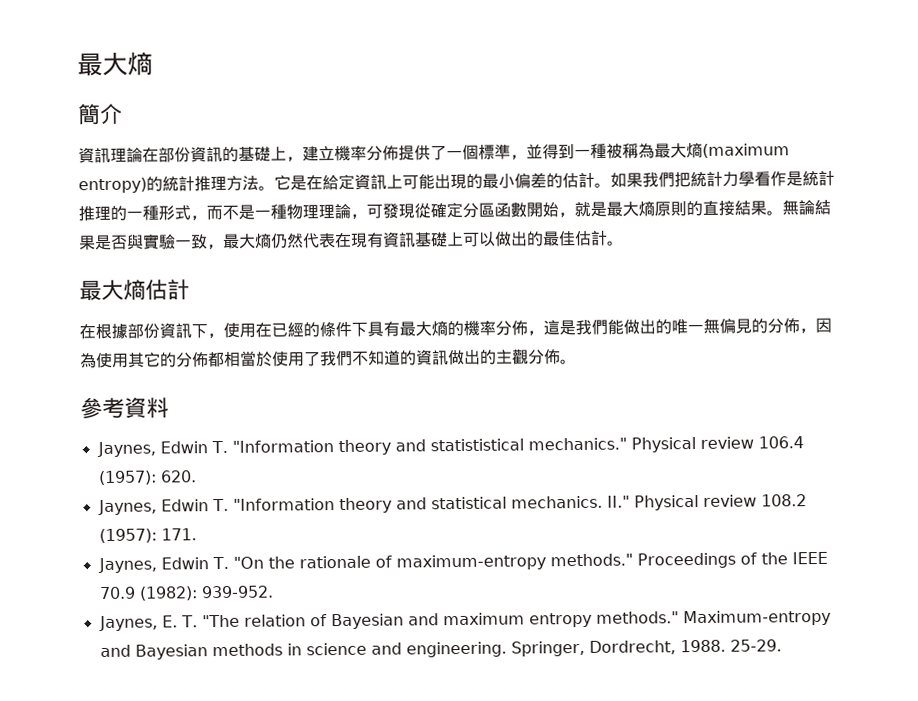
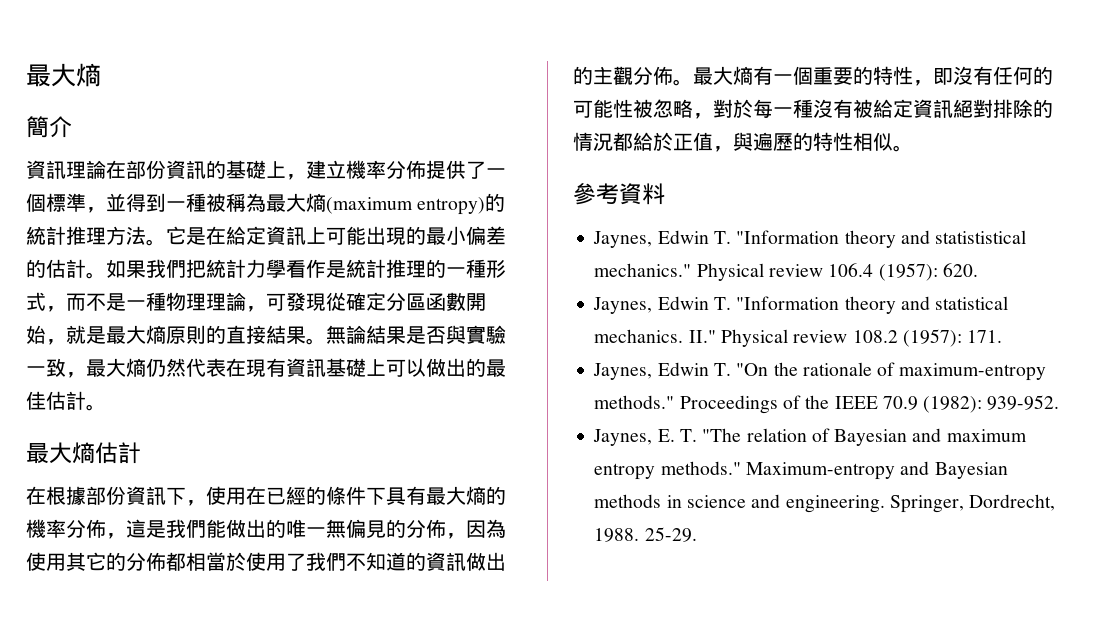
(577, 362) none -> [693,66,1053,86] [573,99,1053,119] [573,132,913,152] 最大熵有一個重要的特性，即沒有任何的可能性被忽略，對於每一種沒有被給定資訊絕對排除的情況都給於正值，與遍歷的特性相似。

